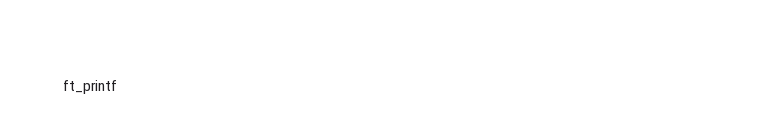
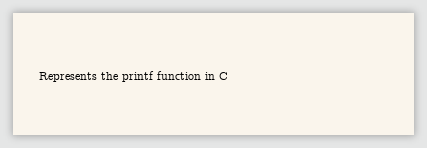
[63,80,117,94] ft_printf -> [39,71,228,82] Represents the printf function in C

